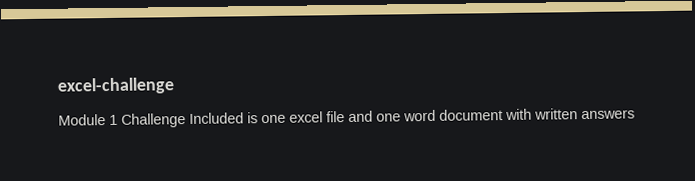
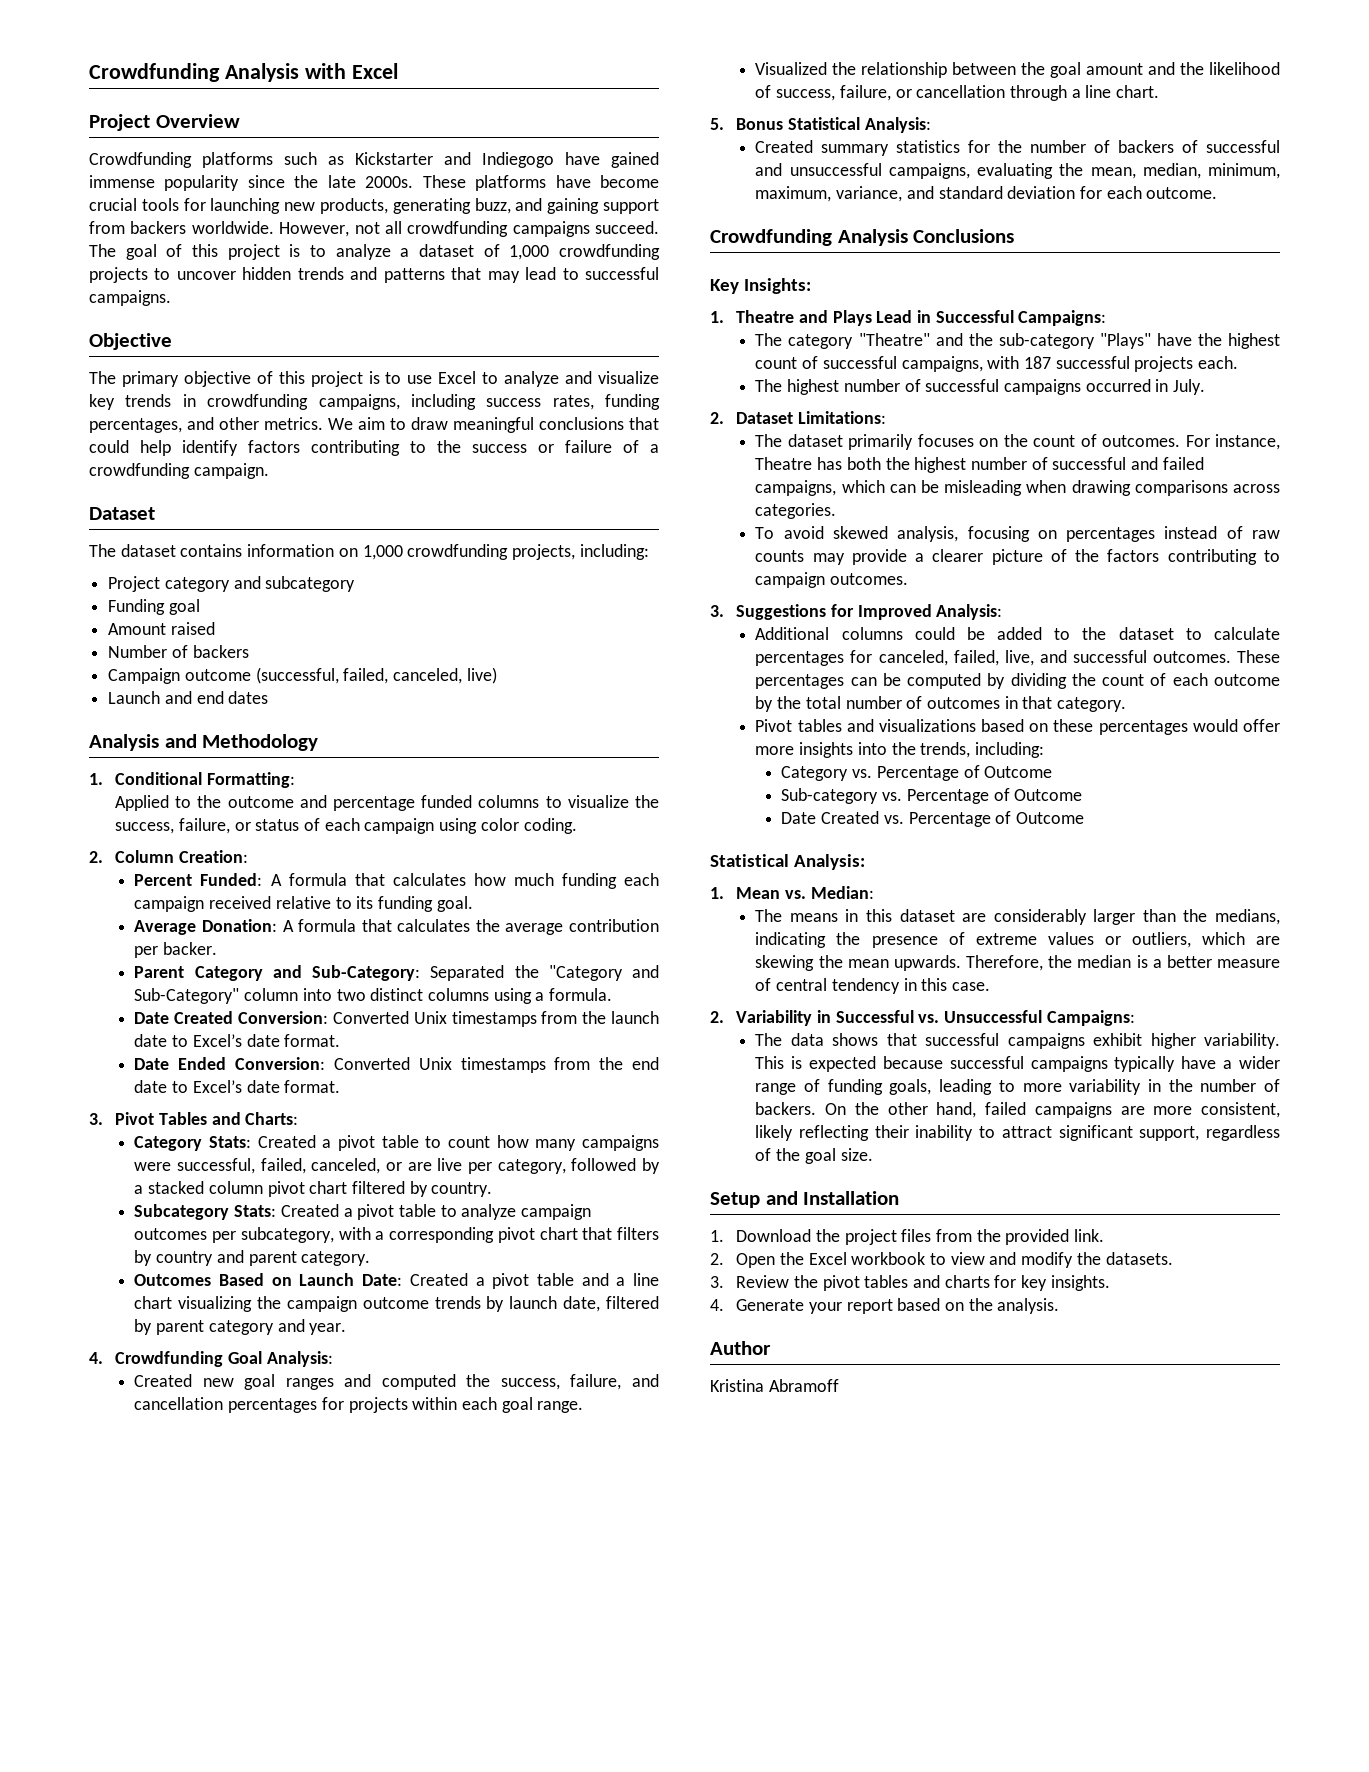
[57,77,175,95] [58,108,635,128] excel-challenge // Module 1 Challenge Included is one excel file and one word document with written answers -> [89,63,398,82] [89,114,240,131] [89,152,659,168] [89,175,660,191] [89,198,659,214] [89,221,659,237] [89,244,660,260] [89,267,659,283] [89,290,171,306] [89,333,172,350] [89,371,659,387] [89,394,660,410] [89,417,659,433] [89,440,659,456] [89,463,269,479] [89,507,155,520] [89,544,649,560] [108,576,356,592] [108,599,200,615] [108,622,215,635] [108,645,249,658] [108,667,497,684] [108,691,269,704] [89,734,319,751] [89,772,295,788] [115,795,659,811] [115,818,577,834] [89,850,248,863] [134,873,659,889] [134,896,473,912] [134,919,660,935] [134,942,218,958] [134,965,659,981] [134,988,613,1004] [134,1011,660,1027] [134,1034,341,1047] [134,1057,660,1073] [134,1080,341,1093] [89,1112,299,1125] [134,1135,659,1151] [134,1158,660,1174] [134,1181,493,1197] [134,1204,592,1220] [134,1227,659,1243] [134,1250,371,1266] [134,1273,659,1289] [134,1296,660,1312] [134,1319,347,1335] [89,1351,333,1367] [134,1374,659,1390] [134,1397,584,1413] [755,62,1280,78] [755,85,1160,101] [710,117,931,133] [755,140,1280,156] [755,163,1280,179] [755,186,1218,202] [710,229,1015,246] [710,278,812,294] [710,310,1107,326] [755,333,1280,349] [755,356,1239,372] [755,379,1206,395] [710,411,886,424] [755,434,1280,450] [755,457,1204,473] [755,480,1280,496] [755,503,837,519] [755,526,1280,542] [755,549,1280,565] [755,572,909,588] [710,604,1003,620] [755,627,1280,640] [755,650,1280,666] [755,673,1280,689] [755,696,1127,712] [755,719,1280,735] [755,742,1044,758] [781,765,1053,781] [781,788,1083,804] [781,811,1085,827] [710,854,866,870] [710,886,874,899] [755,909,1280,925] [755,932,1280,948] [755,955,1280,971] [755,978,990,994] [710,1010,1135,1026] [755,1033,1280,1049] [755,1056,1280,1072] [755,1079,1280,1095] [755,1102,1280,1118] [755,1125,1280,1141] [755,1148,873,1164] [710,1191,900,1208] [710,1229,1105,1245] [710,1252,1173,1268] [710,1275,1110,1291] [710,1298,1060,1314] [710,1341,771,1355] [710,1379,839,1392] Crowdfunding Analysis with Excel // Project Overview // Crowdfunding platforms such as Kickstarter and Indiegogo have gained immense popularity since the late 2000s. These platforms have become crucial tools for launching new products, generating buzz, and gaining support from backers worldwide. However, not all crowdfunding campaigns succeed. The goal of this project is to analyze a dataset of 1,000 crowdfunding projects to uncover hidden trends and patterns that may lead to successful campaigns. // Objective // The primary objective of this project is to use Excel to analyze and visualize key trends in crowdfunding campaigns, including success rates, funding percentages, and other metrics. We aim to draw meaningful conclusions that could help identify factors contributing to the success or failure of a crowdfunding campaign. // Dataset // The dataset contains information on 1,000 crowdfunding projects, including: // Project category and subcategory // Funding goal // Amount raised // Number of backers // Campaign outcome (successful, failed, canceled, live) // Launch and end dates // Analysis and Methodology // 1. Conditional Formatting: // Applied to the outcome and percentage funded columns to visualize the success, failure, or status of each campaign using color coding. // 2. Column Creation: // Percent Funded: A formula that calculates how much funding each campaign received relative to its funding goal. // Average Donation: A formula that calculates the average contribution per backer. // Parent Category and Sub-Category: Separated the "Category and Sub-Category" column into two distinct columns using a formula. // Date Created Conversion: Converted Unix timestamps from the launch date to Excel’s date format. // Date Ended Conversion: Converted Unix timestamps from the end date to Excel’s date format. // 3. Pivot Tables and Charts: // Category Stats: Created a pivot table to count how many campaigns were successful, failed, canceled, or are live per category, followed by a stacked column pivot chart filtered by country. // Subcategory Stats: Created a pivot table to analyze campaign outcomes per subcategory, with a corresponding pivot chart that filters by country and parent category. // Outcomes Based on Launch Date: Created a pivot table and a line chart visualizing the campaign outcome trends by launch date, filtered by parent category and year. // 4. Crowdfunding Goal Analysis: // Created new goal ranges and computed the success, failure, and cancellation percentages for projects within each goal range. // Visualized the relationship between the goal amount and the likelihood of success, failure, or cancellation through a line chart. // 5. Bonus Statistical Analysis: // Created summary statistics for the number of backers of successful and unsuccessful campaigns, evaluating the mean, median, minimum, maximum, variance, and standard deviation for each outcome. // Crowdfunding Analysis Conclusions // Key Insights: // 1. Theatre and Plays Lead in Successful Campaigns: // The category "Theatre" and the sub-category "Plays" have the highest count of successful campaigns, with 187 successful projects each. // The highest number of successful campaigns occurred in July. // 2. Dataset Limitations: // The dataset primarily focuses on the count of outcomes. For instance, Theatre has both the highest number of successful and failed campaigns, which can be misleading when drawing comparisons across categories. // To avoid skewed analysis, focusing on percentages instead of raw counts may provide a clearer picture of the factors contributing to campaign outcomes. // 3. Suggestions for Improved Analysis: // Additional columns could be added to the dataset to calculate percentages for canceled, failed, live, and successful outcomes. These percentages can be computed by dividing the count of each outcome by the total number of outcomes in that category. // Pivot tables and visualizations based on these percentages would offer more insights into the trends, including: // Category vs. Percentage of Outcome // Sub-category vs. Percentage of Outcome // Date Created vs. Percentage of Outcome // Statistical Analysis: // 1. Mean vs. Median: // The means in this dataset are considerably larger than the medians, indicating the presence of extreme values or outliers, which are skewing the mean upwards. Therefore, the median is a better measure of central tendency in this case. // 2. Variability in Successful vs. Unsuccessful Campaigns: // The data shows that successful campaigns exhibit higher variability. This is expected because successful campaigns typically have a wider range of funding goals, leading to more variability in the number of backers. On the other hand, failed campaigns are more consistent, likely reflecting their inability to attract significant support, regardless of the goal size. // Setup and Installation // 1. Download the project files from the provided link. // 2. Open the Excel workbook to view and modify the datasets. // 3. Review the pivot tables and charts for key insights. // 4. Generate your report based on the analysis. // Author // Kristina Abramoff

